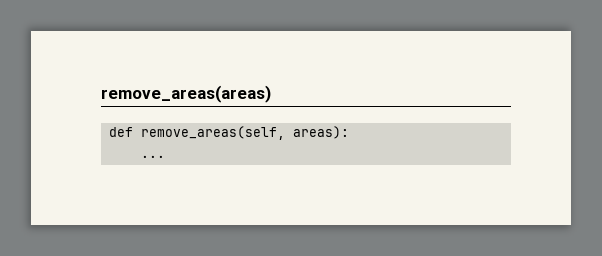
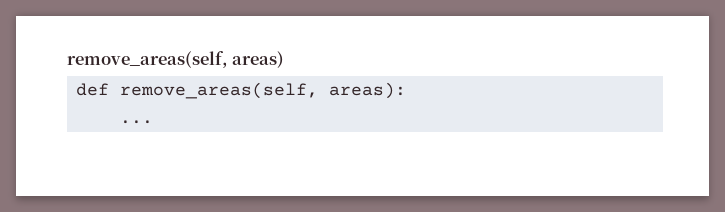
[101,85,271,103] remove_areas(areas) -> [67,51,285,68] remove_areas(self, areas)

